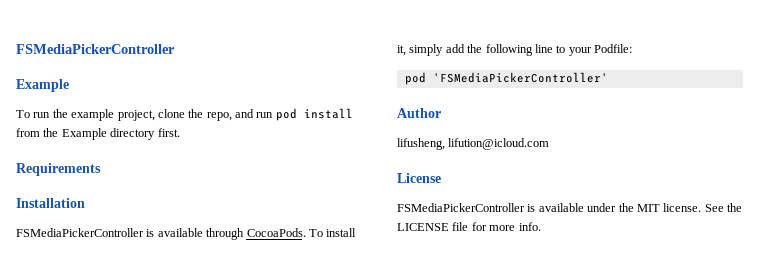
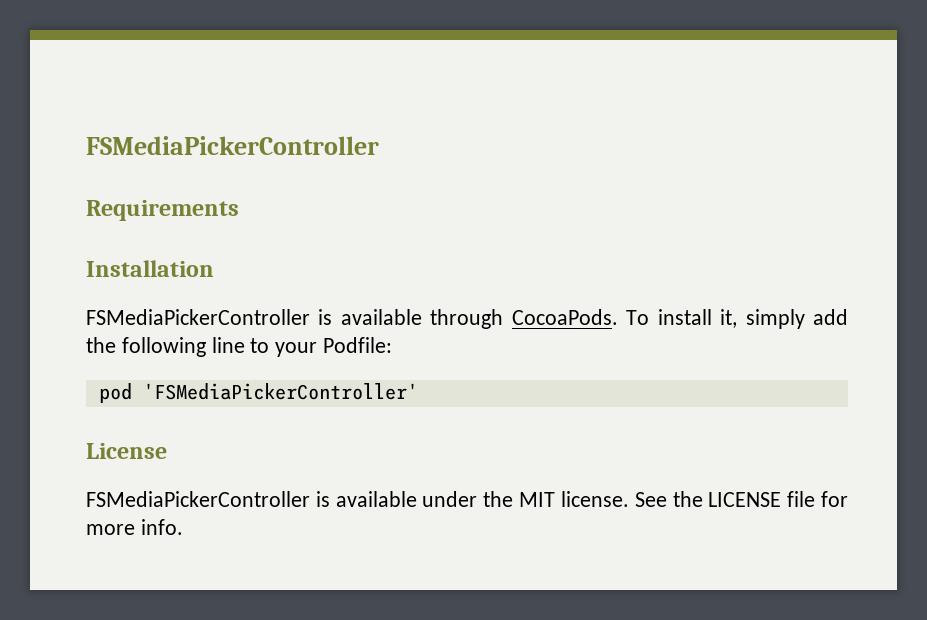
[16,44,175,54] [16,79,69,92] [16,108,353,121] [16,128,180,140] FSMediaPickerController // Example // To run the example project, clone the repo, and run pod install from the Example directory first. -> [86,136,379,155] FSMediaPickerController
[397,108,441,118] [397,138,550,150] // Author // lifusheng, lifution@icloud.com -> (418, 391) none

